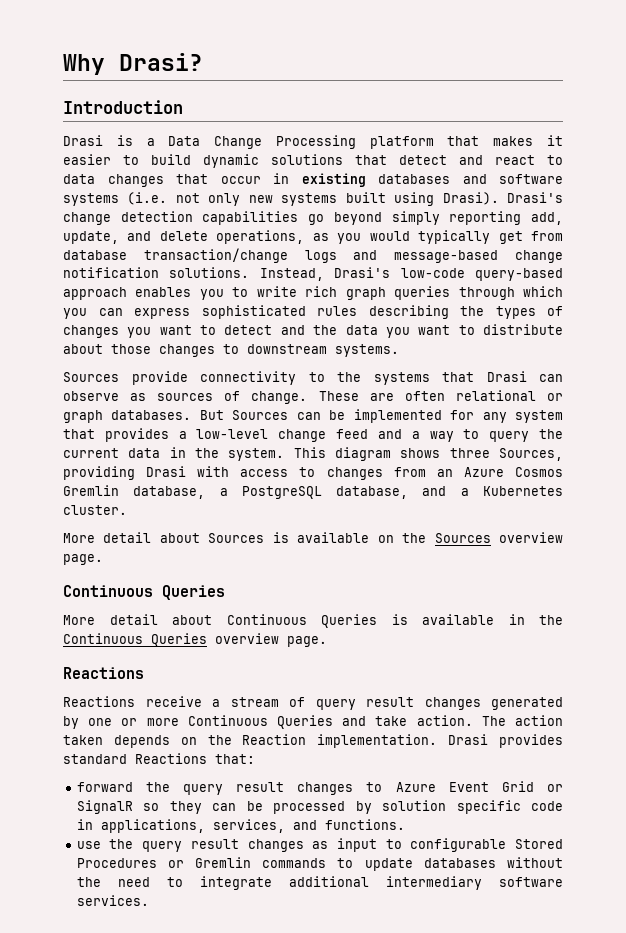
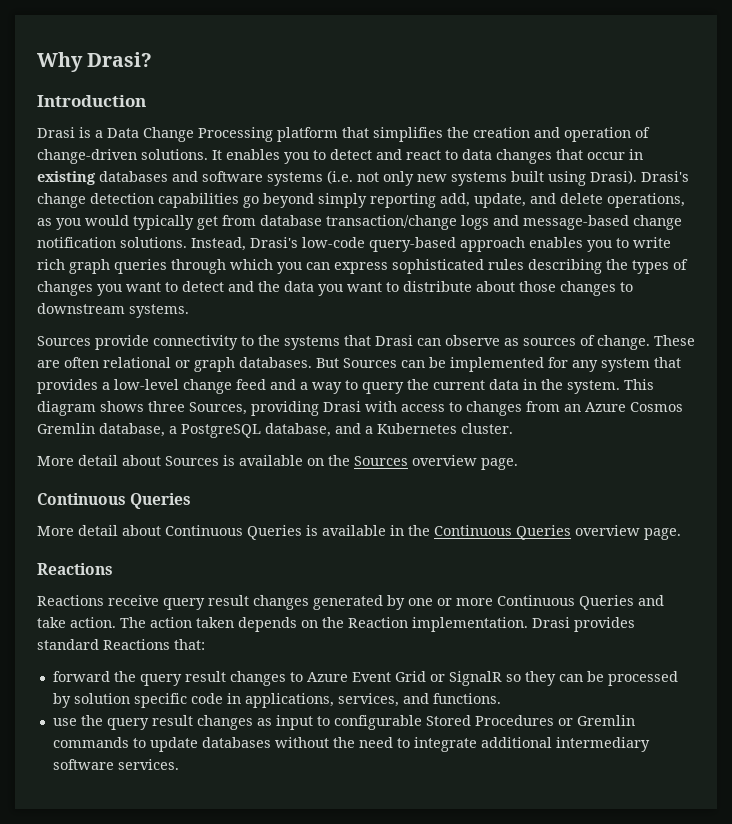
[493,135,563,146] [63,154,387,168] makes it easier to build dynamic solutions that -> [373,127,650,142] [37,149,326,164] simplifies the creation and operation of change-driven solutions. It enables you to
[212,697,305,707] a stream of -> (159, 600) none

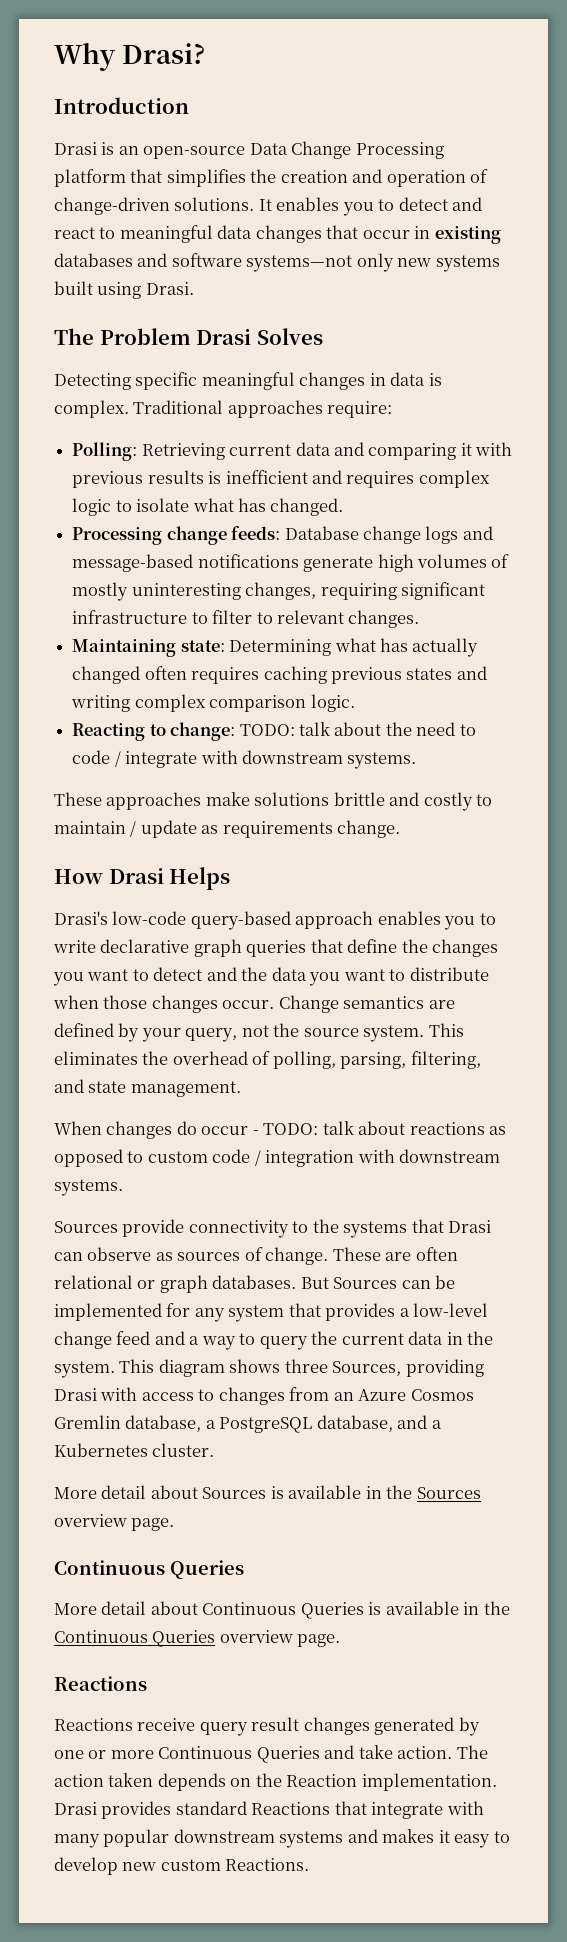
[95,130,103,138] a -> [118,146,246,159] an open-source
(458, 155) none -> [119,225,213,243] meaningful
[267,170,379,186] systems (i.e. not -> [246,255,353,272] systems—not
[590,170,689,184] [37,193,685,208] [37,215,682,230] [37,237,246,251] Drasi). Drasi's change detection capabilities go beyond simply reporting add, update, and delete operations, as you would typically get from database transaction/change logs and message-based change notification solutions. Instead, -> [145,282,194,295] [54,328,323,345] [54,372,442,390] [54,400,393,418] [72,442,513,461] [72,470,490,488] [72,498,344,516] [72,526,493,545] [72,554,510,572] [72,582,485,601] [72,610,420,628] [72,638,479,657] [72,666,487,684] [71,694,355,712] [72,722,476,741] [72,750,417,769] [54,792,493,811] [54,820,401,838] [54,867,231,890] Drasi. // The Problem Drasi Solves // Detecting specific meaningful changes in data is complex. Traditional approaches require: // Polling: Retrieving current data and comparing it with previous results is inefficient and requires complex logic to isolate what has changed. // Processing change feeds: Database change logs and message-based notifications generate high volumes of mostly uninteresting changes, requiring significant infrastructure to filter to relevant changes. // Maintaining state: Determining what has actually changed often requires caching previous states and writing complex comparison logic. // Reacting to change: TODO: talk about the need to code / integrate with downstream systems. // These approaches make solutions brittle and costly to maintain / update as requirements change. // How Drasi Helps //
[37,259,65,270] rich -> [100,939,190,953] declarative
[171,259,688,274] through which you can express sophisticated rules describing the types of -> [310,939,428,953] that define the
[476,281,515,292] about -> [53,995,99,1009] when
[620,282,633,292] to -> [222,995,455,1013] [54,1023,464,1042] [54,1051,481,1069] [54,1079,241,1097] [54,1121,507,1139] [54,1149,395,1167] occur. Change semantics are defined by your query, not the source system. This eliminates the overhead of polling, parsing, filtering, and state management. // When changes do occur - TODO: talk about reactions as opposed to custom code / integration with
[307,458,324,466] on -> [365,1486,382,1499] in
[174,639,205,650] [52,671,678,686] [52,693,501,708] [52,715,635,730] [52,737,650,752] [52,759,179,770] that: // forward the query result changes to Azure Event Grid or SignalR so they can be processed by solution specific code in applications, services, and functions. // use the query result changes as input to configurable Stored Procedures or Gremlin commands to update databases without the need to integrate additional intermediary software services. -> [334,1801,484,1819] [54,1829,510,1848] [54,1857,310,1875] that integrate with many popular downstream systems and makes it easy to develop new custom Reactions.

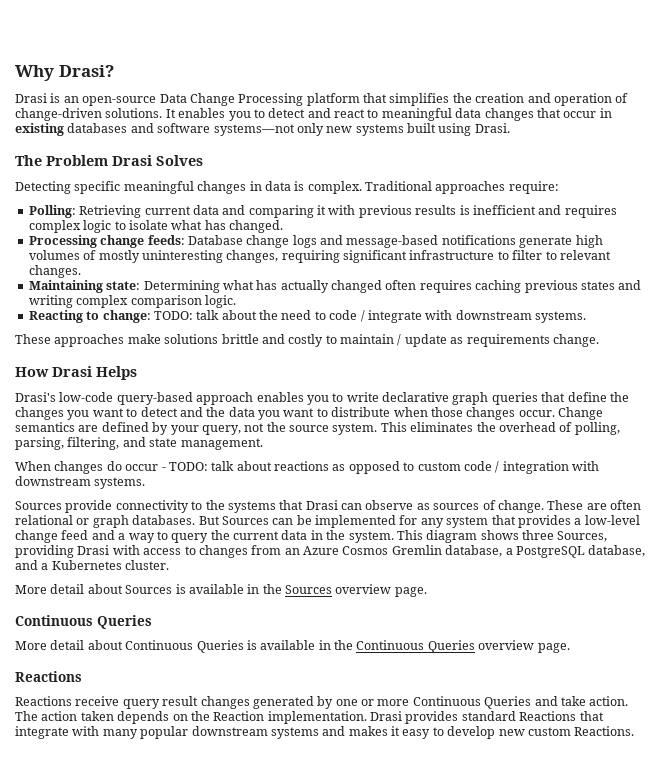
[54,97,189,114] // Introduction -> (114, 71) none

